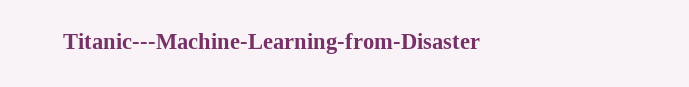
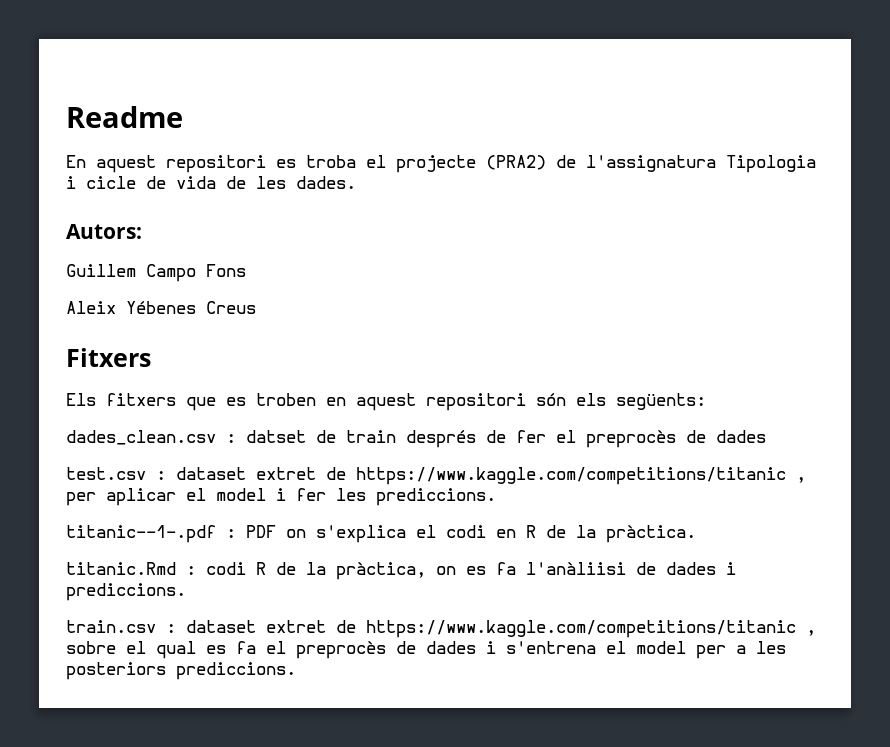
[63,33,480,54] Titanic---Machine-Learning-from-Disaster -> [66,106,183,128] [66,155,816,173] [66,176,356,189] [66,224,142,239] [66,264,246,282] [66,301,256,314] [66,348,151,367] [66,393,706,411] [66,430,766,448] [66,467,806,485] [66,488,496,506] [66,525,696,543] [66,562,736,580] [66,583,186,601] [66,620,816,638] [66,641,786,659] [66,662,296,680] Readme // En aquest repositori es troba el projecte (PRA2) de l'assignatura Tipologia i cicle de vida de les dades. // Autors: // Guillem Campo Fons // Aleix Yébenes Creus // Fitxers // Els fitxers que es troben en aquest repositori són els següents: // dades_clean.csv : datset de train després de fer el preprocès de dades // test.csv : dataset extret de https://www.kaggle.com/competitions/titanic , per aplicar el model i fer les prediccions. // titanic--1-.pdf : PDF on s'explica el codi en R de la pràctica. // titanic.Rmd : codi R de la pràctica, on es fa l'anàliisi de dades i prediccions. // train.csv : dataset extret de https://www.kaggle.com/competitions/titanic , sobre el qual es fa el preprocès de dades i s'entrena el model per a les posteriors prediccions.

